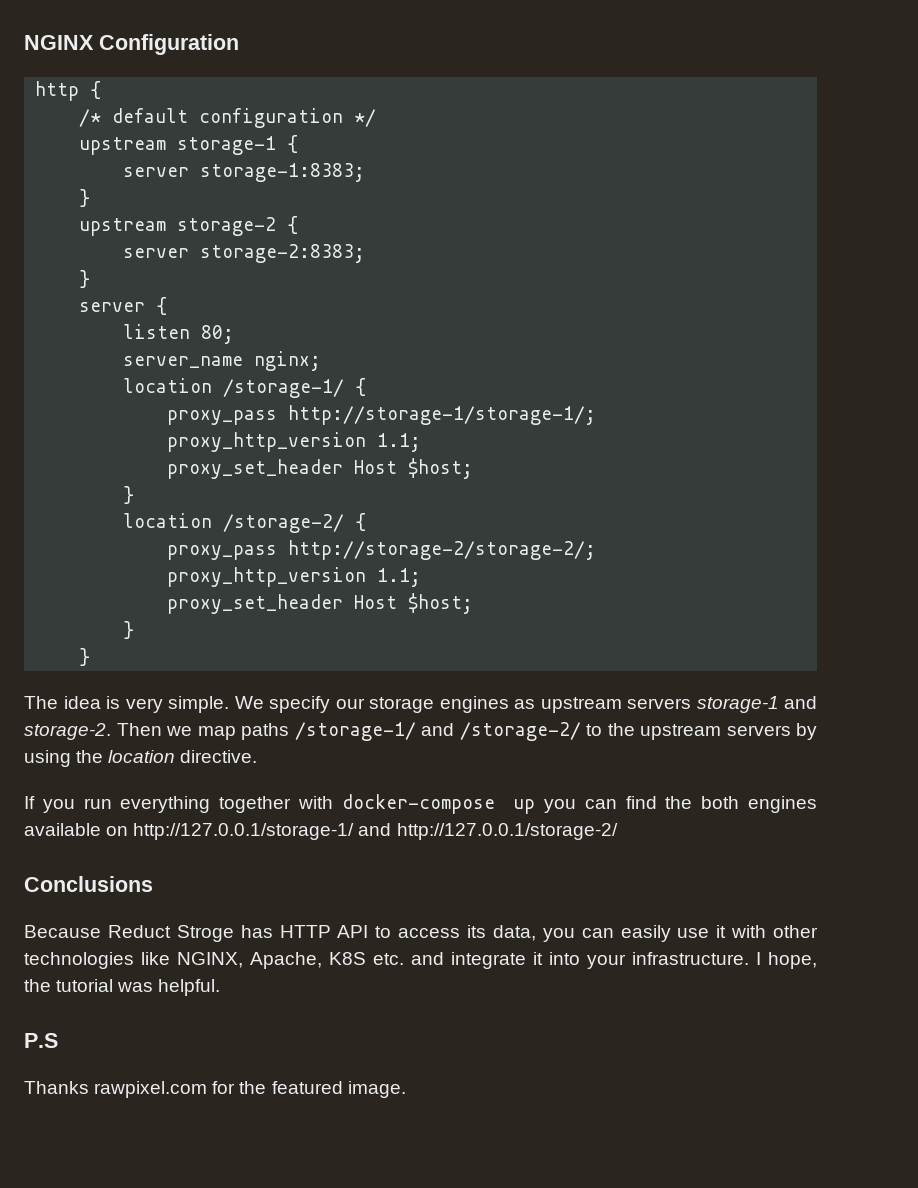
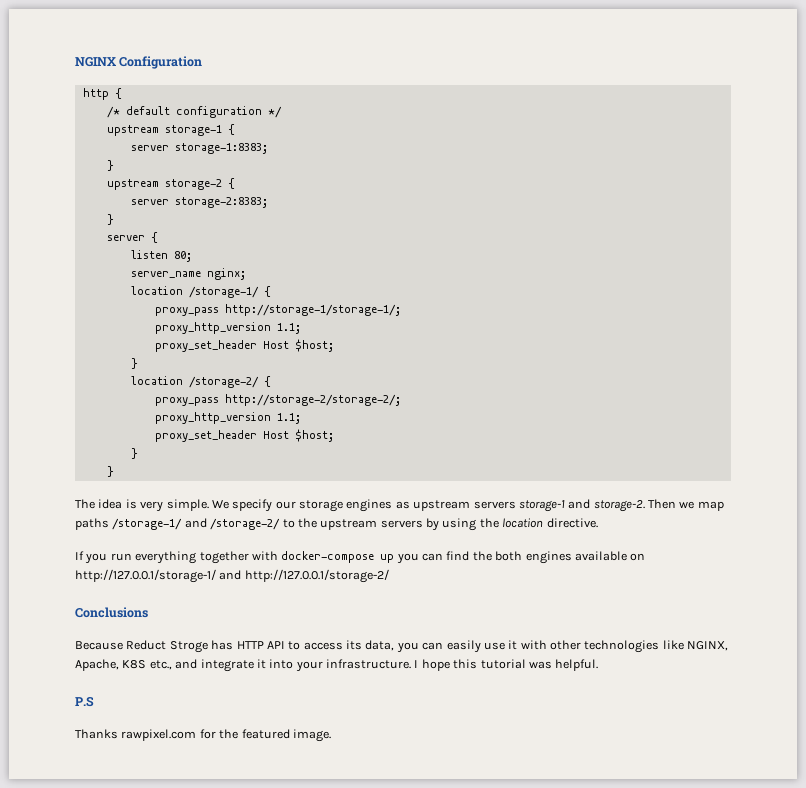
[373,953,404,965] etc. -> [149,660,172,670] etc.,
[768,952,817,969] [24,979,51,992] hope, the -> [421,659,478,671] hope this

